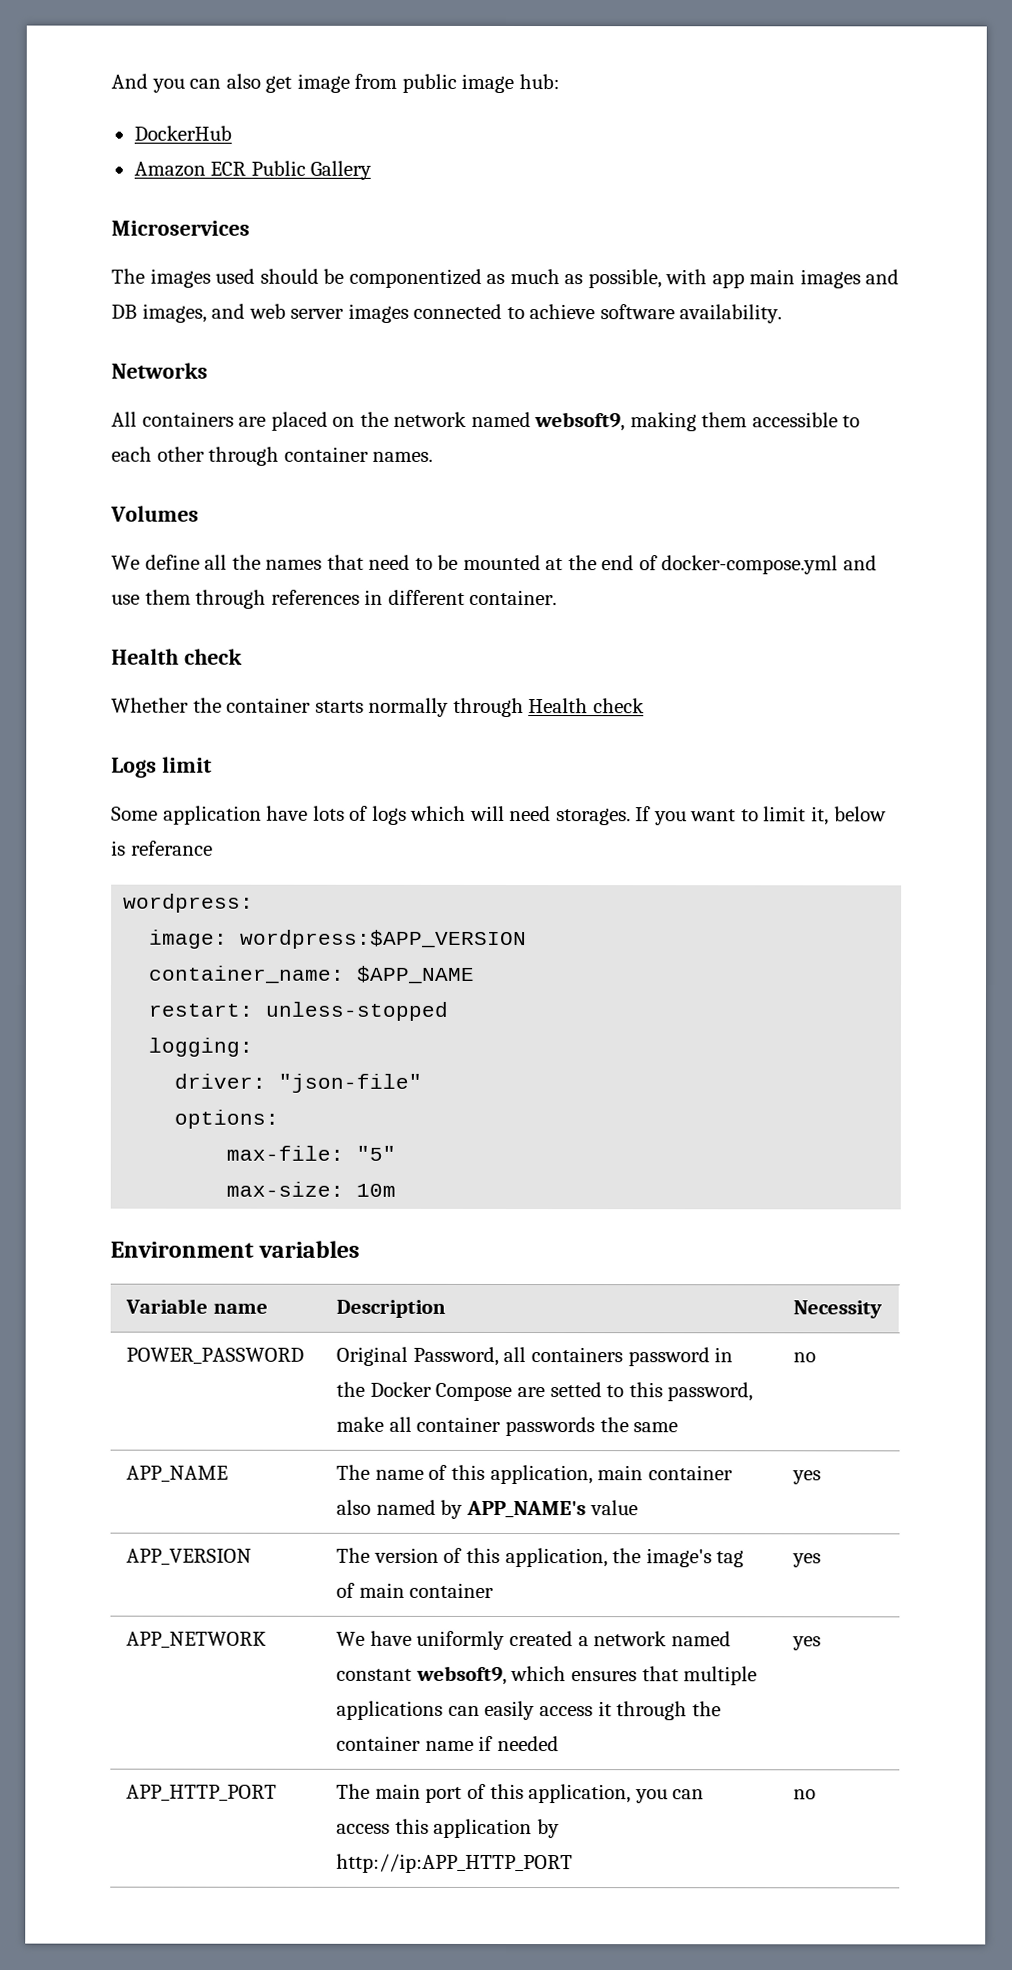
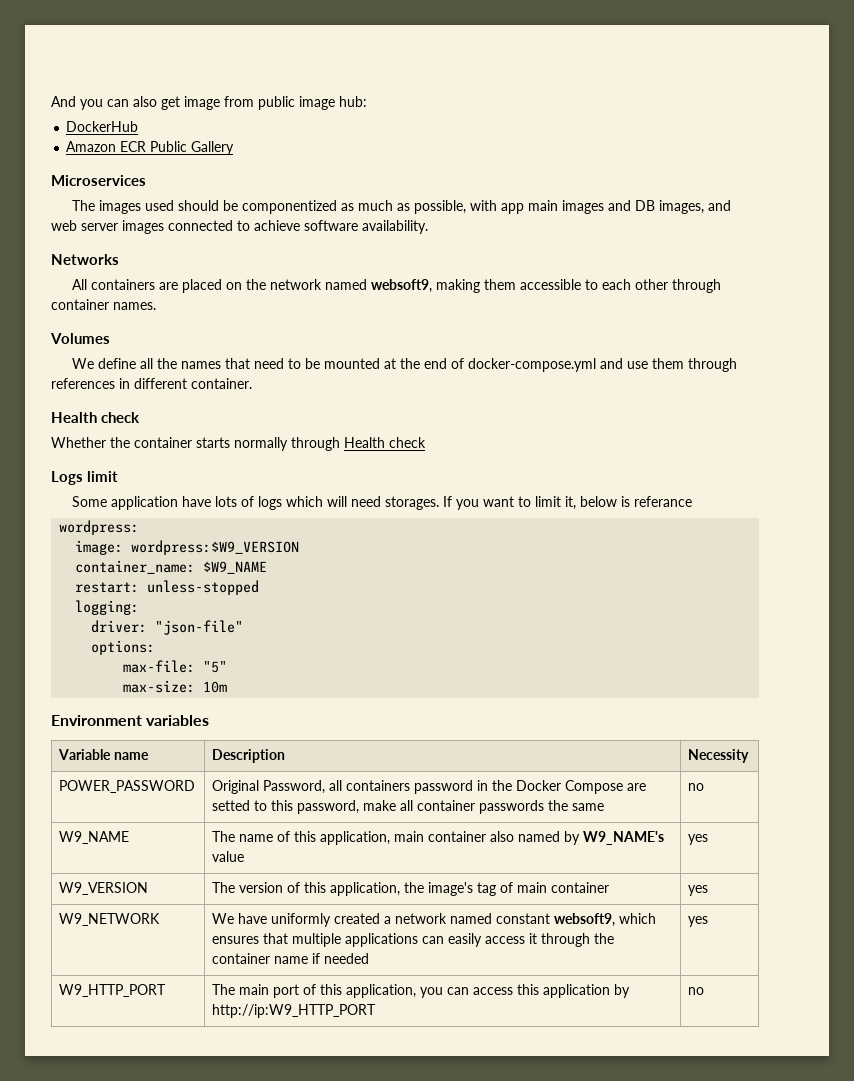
[240,929,528,950] wordpress:$APP_VERSION -> [131,540,300,555] wordpress:$W9_VERSION
[357,965,476,984] $APP_NAME -> [203,561,268,574] $W9_NAME
[126,1465,229,1482] APP_NAME -> [59,831,130,844] W9_NAME
[465,1500,586,1519] APP_NAME's -> [583,831,665,845] W9_NAME's
[126,1548,253,1565] APP_VERSION -> [59,882,149,895] W9_VERSION
[126,1631,268,1648] APP_NETWORK -> [59,913,161,926] W9_NETWORK
[126,1784,278,1801] APP_HTTP_PORT -> [59,984,167,997] W9_HTTP_PORT
[336,1853,574,1874] http://ip:APP_HTTP_PORT -> [212,1004,377,1018] http://ip:W9_HTTP_PORT

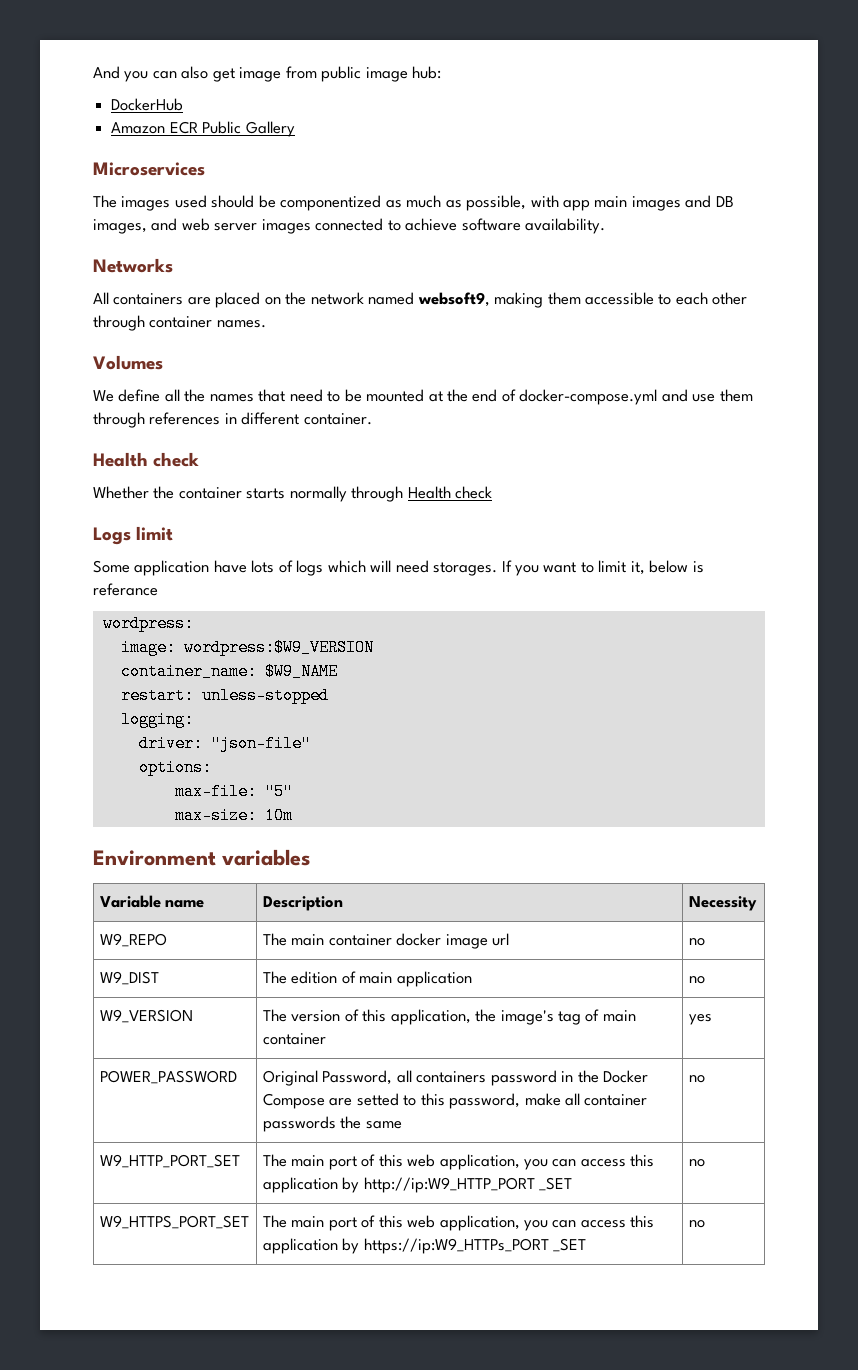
(750, 756) none -> [99,933,167,947] [262,933,510,949] [688,938,705,946] [99,971,159,985] [262,971,472,987] [688,976,705,984] [99,1009,193,1023] [262,1009,636,1025] [262,1033,326,1045] [688,1014,712,1025] // W9_REPO | The main container docker image url | no // W9_DIST | The edition of main application | no // W9_VERSION | The version of this application, the image's tag of main container | yes
[59,831,130,844] [212,831,665,845] [212,851,245,862] [688,834,709,845] [59,882,149,895] [212,882,610,896] [688,885,709,896] [59,913,161,926] [212,913,657,927] [212,933,615,947] [212,953,370,964] [688,916,709,927] [59,984,167,997] [212,984,343,998] W9_NAME | The name of this application, main container also named by W9_NAME's value | yes // W9_VERSION | The version of this application, the image's tag of main container | yes // W9_NETWORK | We have uniformly created a network named constant websoft9, which ensures that multiple applications can easily access it through the container name if needed | yes // W9_HTTP_PORT | The main port of this -> [99,1154,240,1168] [262,1154,436,1170] W9_HTTP_PORT_SET | The main port of this web
[688,987,705,995] | no -> [539,1177,573,1191] [688,1159,705,1167] [99,1215,249,1229] [262,1215,655,1231] [262,1238,587,1254] [688,1220,705,1228] _SET | no // W9_HTTPS_PORT_SET | The main port of this web application, you can access this application by https://ip:W9_HTTPs_PORT _SET | no

